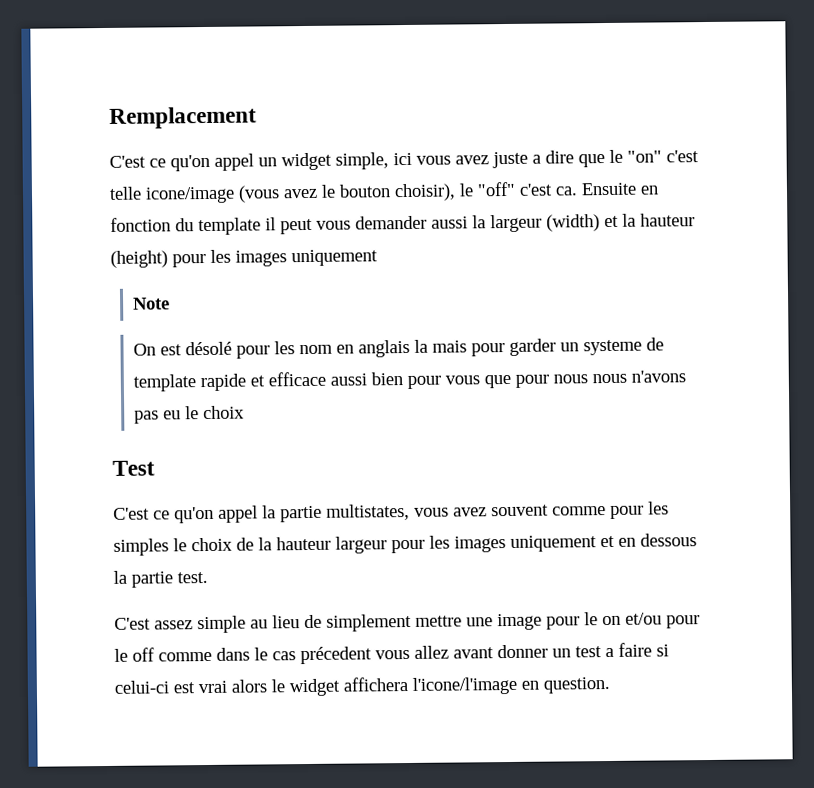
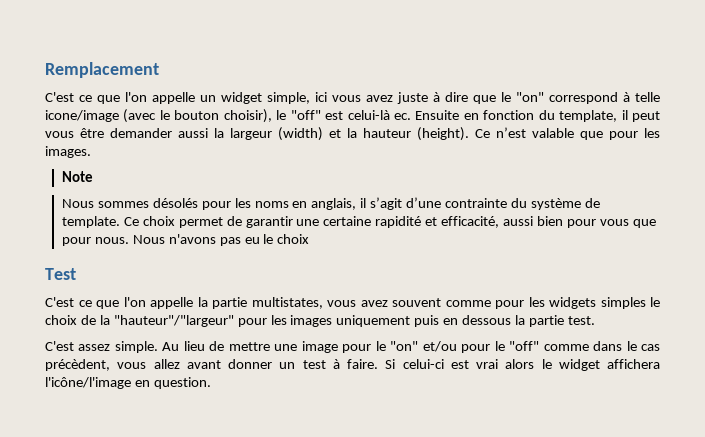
[170,153,254,172] qu'on appel -> [97,92,195,104] que l'on appelle
[532,154,541,164] a -> [433,92,440,102] à
[666,150,699,163] [109,185,318,204] c'est telle icone/image (vous avez -> [549,92,660,104] [45,109,157,123] correspond à telle icone/image (avec
[519,183,578,196] c'est ca. -> [325,110,411,120] est celui-là ec.
[198,217,261,236] template -> [559,110,618,122] template,
(351, 225) none -> [80,128,104,138] être
[110,249,378,268] [133,297,171,310] [133,337,665,359] [133,371,327,392] (height) pour les images uniquement // Note // On est désolé pour les nom en anglais la mais pour garder un systeme de template rapide et efficace -> [417,127,660,141] [45,146,91,158] [61,171,93,182] [61,197,600,210] [61,216,500,228] (height). Ce n’est valable que pour les images. // Note // Nous sommes désolés pour les noms en anglais, il s’agit d’une contrainte du système de template. Ce choix permet de garantir une certaine rapidité et efficacité,
[553,373,628,384] nous nous -> [94,235,165,244] nous. Nous
[174,505,258,524] qu'on appel -> [96,297,193,309] que l'on appelle
(669, 508) none -> [549,297,596,309] widgets
[276,535,615,554] hauteur largeur pour les images uniquement et -> [113,315,440,327] "hauteur"/"largeur" pour les images uniquement puis
[197,615,268,634] simple au -> [114,341,180,353] simple. Au
[326,613,412,632] simplement -> (225, 346) none
[602,615,621,626] on -> [390,341,419,351] "on"
[132,647,155,662] off -> [509,341,540,351] "off"
[300,646,372,665] précedent -> [45,359,110,371] précèdent,
[605,642,669,658] a faire si -> [332,359,396,369] à faire. Si
[412,676,517,695] l'icone/l'image -> [45,377,131,389] l'icône/l'image

